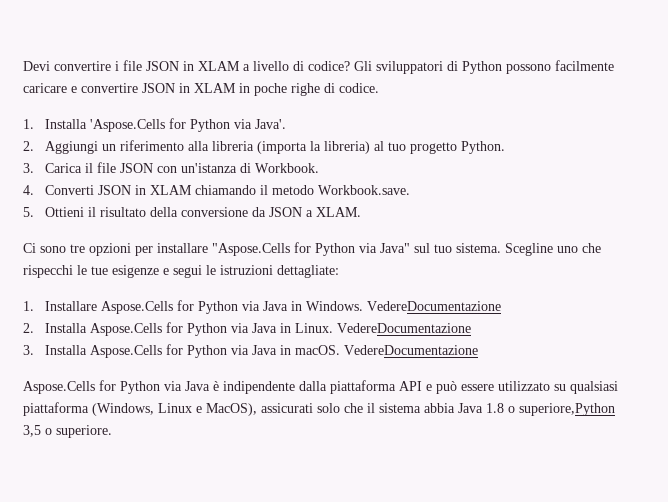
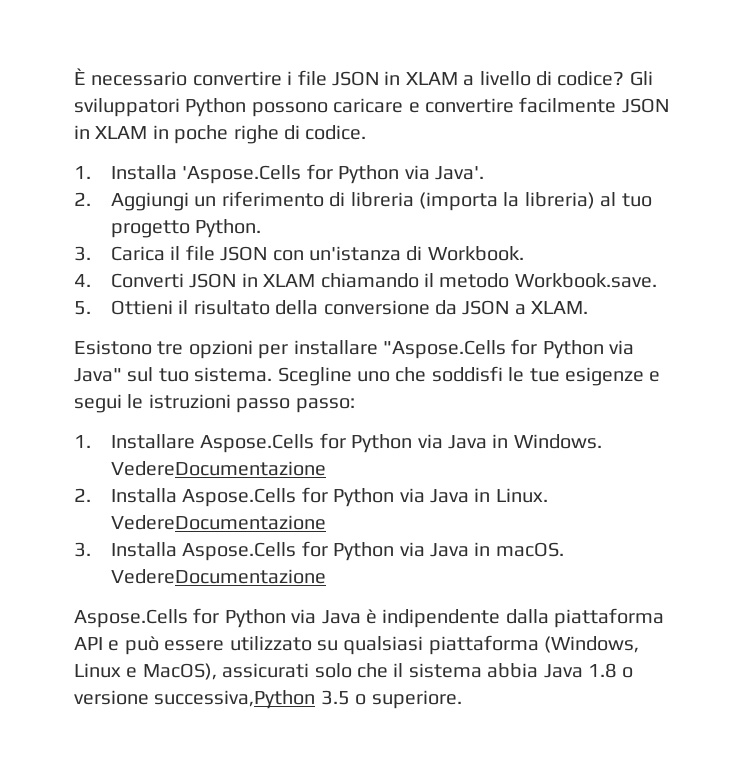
[23,61,50,71] Devi -> [74,68,188,86] È necessario
[447,61,458,71] di -> (180, 107) none
[555,60,614,71] facilmente -> (328, 109) none
(138, 88) none -> [519,97,617,113] facilmente
[188,141,210,151] alla -> [329,192,346,207] di
[23,243,66,253] Ci sono -> [74,340,152,355] Esistono
[23,265,73,278] rispecchi -> [431,366,503,382] soddisfi
[277,265,339,278] dettagliate: -> [236,398,355,413] passo passo:
[519,403,615,416] [23,425,41,437] superiore,Python 3,5 -> [74,690,350,709] versione successiva,Python 3.5

